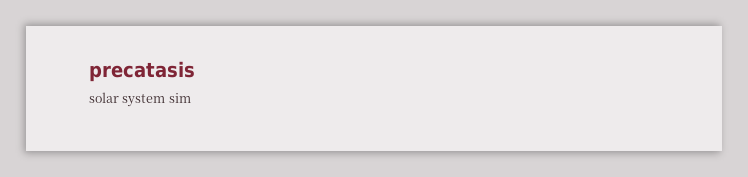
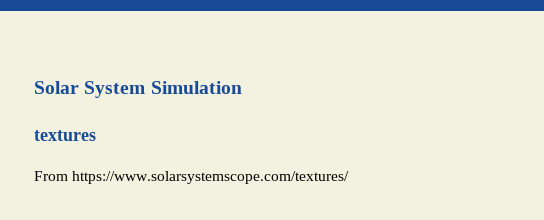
[89,61,195,82] [89,92,191,107] precatasis // solar system sim -> [34,81,242,98] [34,130,96,141] [34,171,350,184] Solar System Simulation // textures // From https://www.solarsystemscope.com/textures/

